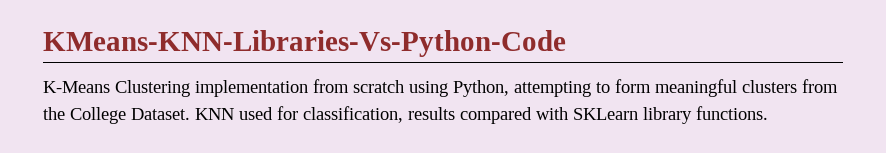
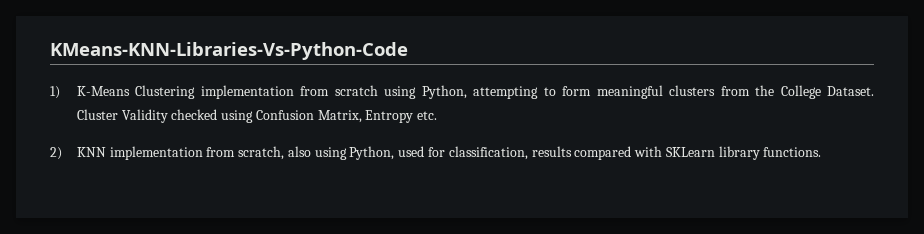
(566, 43) none -> [50,86,60,99] 1)
[195,108,234,120] KNN -> [76,109,438,123] [50,146,395,160] Cluster Validity checked using Confusion Matrix, Entropy etc. // 2) KNN implementation from scratch, also using Python,

